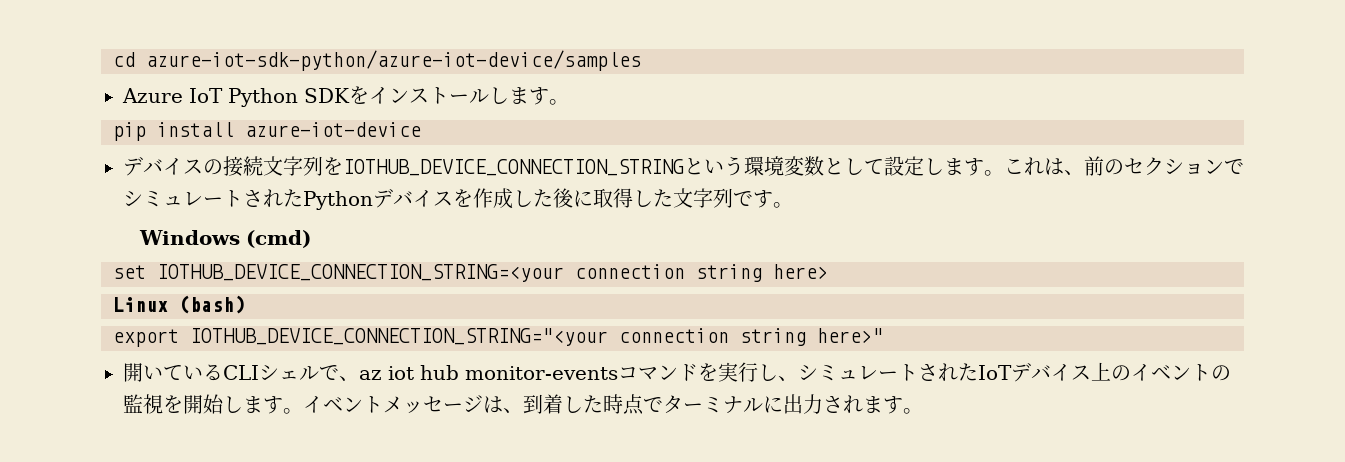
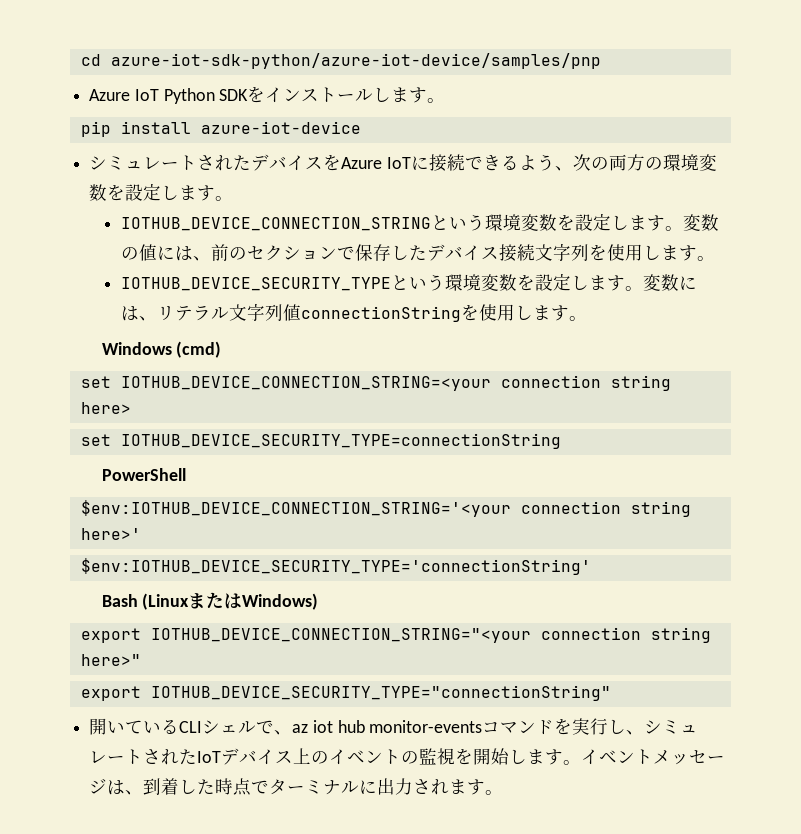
[146,50,641,71] azure-iot-sdk-python/azure-iot-device/samples -> [110,53,601,69] azure-iot-sdk-python/azure-iot-device/samples/pnp
[123,156,343,177] デバイスの接続文字列を -> [89,154,717,172] [89,183,234,201] シミュレートされたデバイスをAzure IoTに接続できるよう、次の両方の環境変数を設定します。 //
[824,156,1044,176] として設定します。これ -> [556,213,719,231] [120,244,175,261] を設定します。変数の値に
[123,188,753,210] シミュレートされたPythonデバイスを作成した後に取得した文字列で -> [354,243,715,262] [120,273,697,291] [120,303,551,322] 保存したデバイス接続文字列を使用します。 // IOTHUB_DEVICE_SECURITY_TYPEという環境変数を設定します。変数には、リテラル文字列値connectionStringを使用しま
[113,295,245,314] Linux (bash) -> [80,433,561,449] [101,468,186,481] [80,500,691,517] [80,528,141,540] [80,558,591,575] [101,592,319,610] set IOTHUB_DEVICE_SECURITY_TYPE=connectionString // PowerShell // $env:IOTHUB_DEVICE_CONNECTION_STRING='<your connection string here>' // $env:IOTHUB_DEVICE_SECURITY_TYPE='connectionString' // Bash (LinuxまたはWindows)
(883, 335) none -> [80,685,611,701] // export IOTHUB_DEVICE_SECURITY_TYPE="connectionString"

